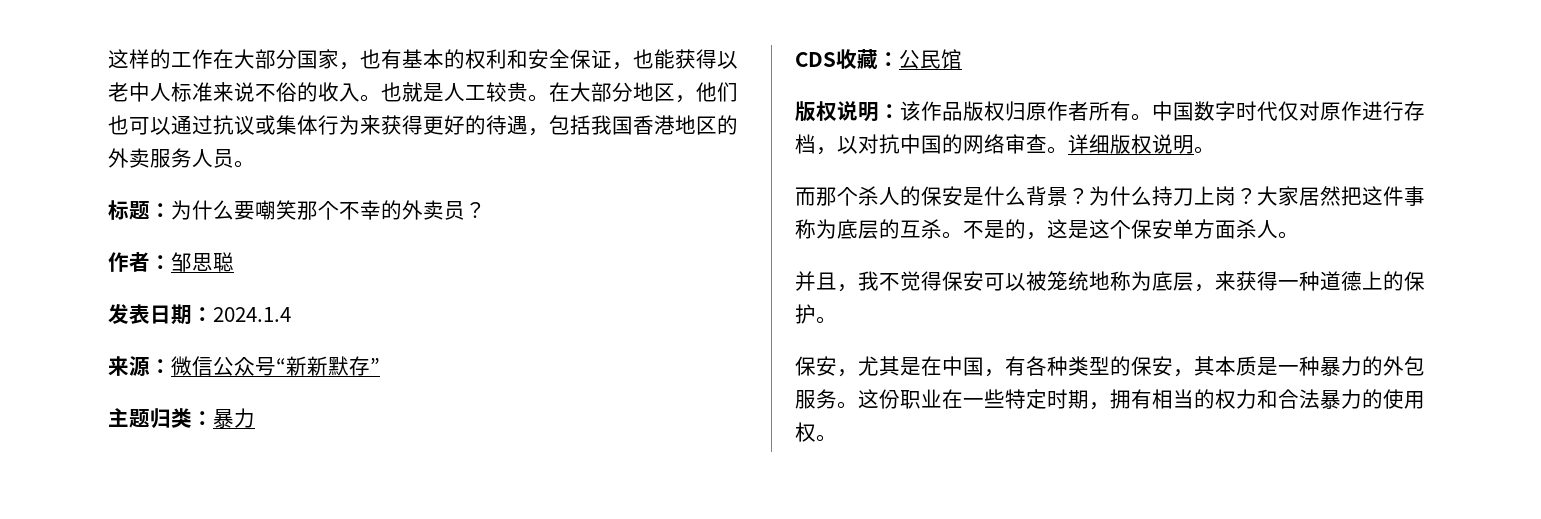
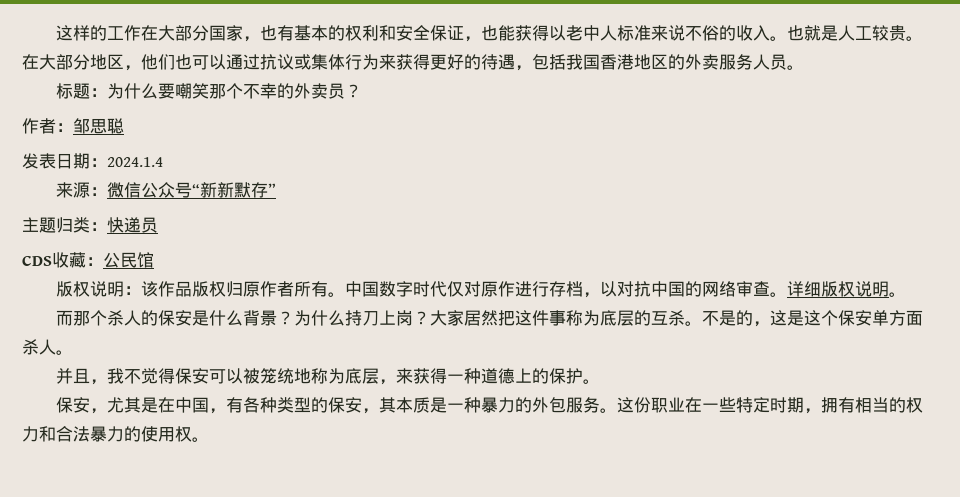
[213,408,255,428] 暴力 -> [107,217,158,233] 快递员

